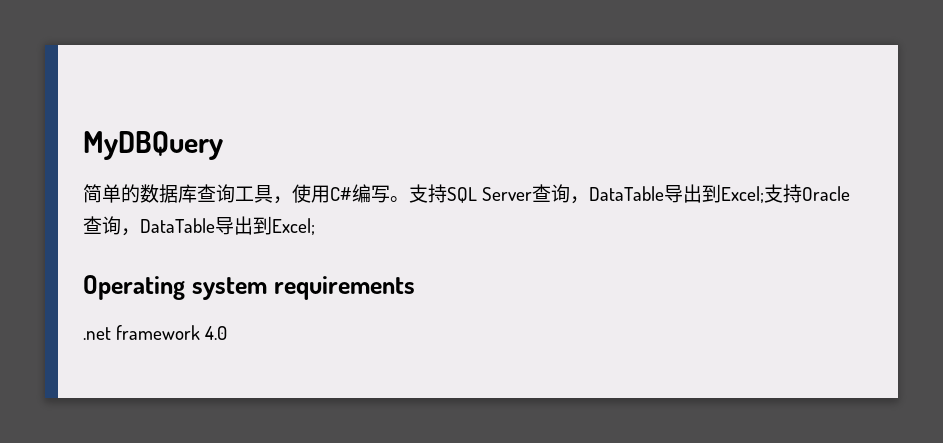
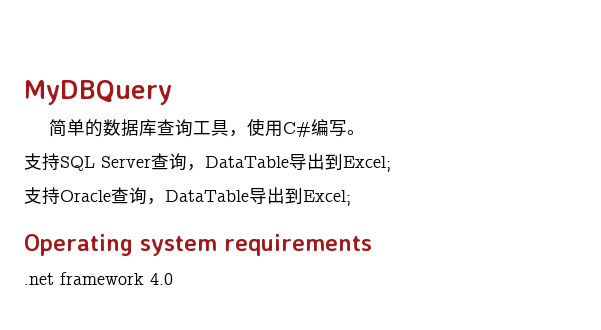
(409, 199) none -> (365, 132) //
(765, 194) none -> (391, 164) //

